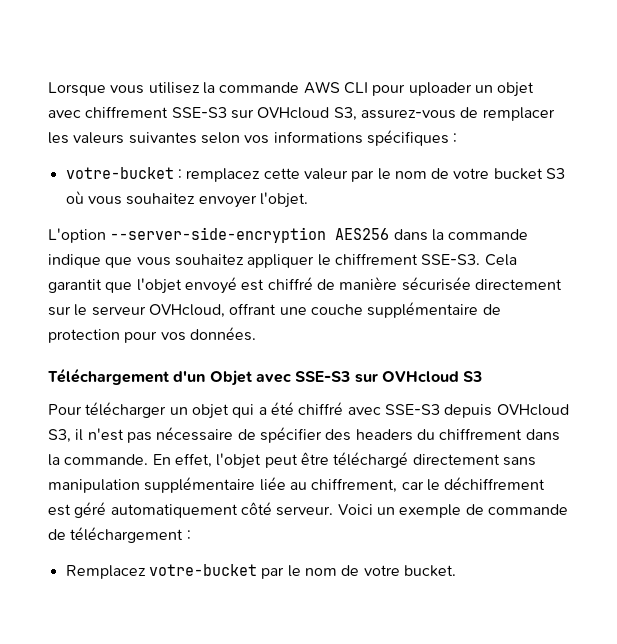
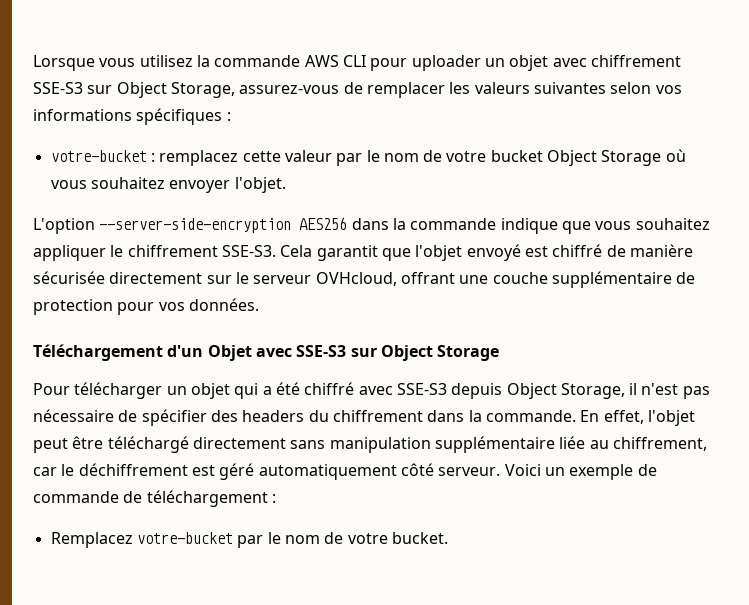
[257,107,357,121] OVHcloud S3, -> [116,82,235,98] Object Storage,
[546,168,566,179] S3 -> [547,150,662,166] Object Storage
[381,371,483,382] OVHcloud S3 -> [380,345,500,361] Object Storage
[496,404,569,416] [48,429,71,443] OVHcloud S3, -> [506,383,625,399] Object Storage,

